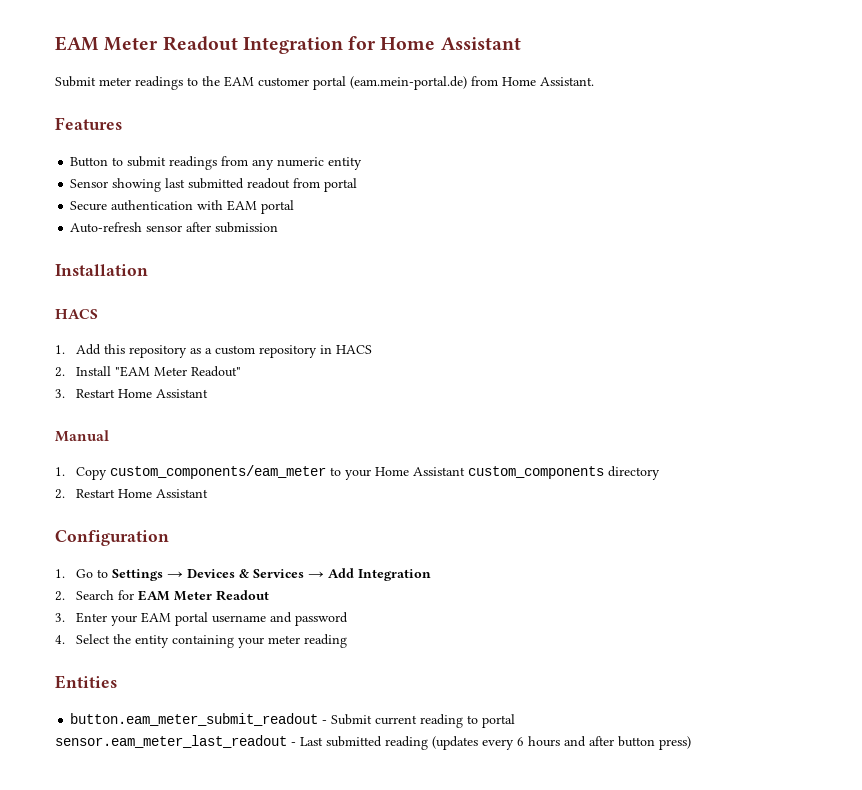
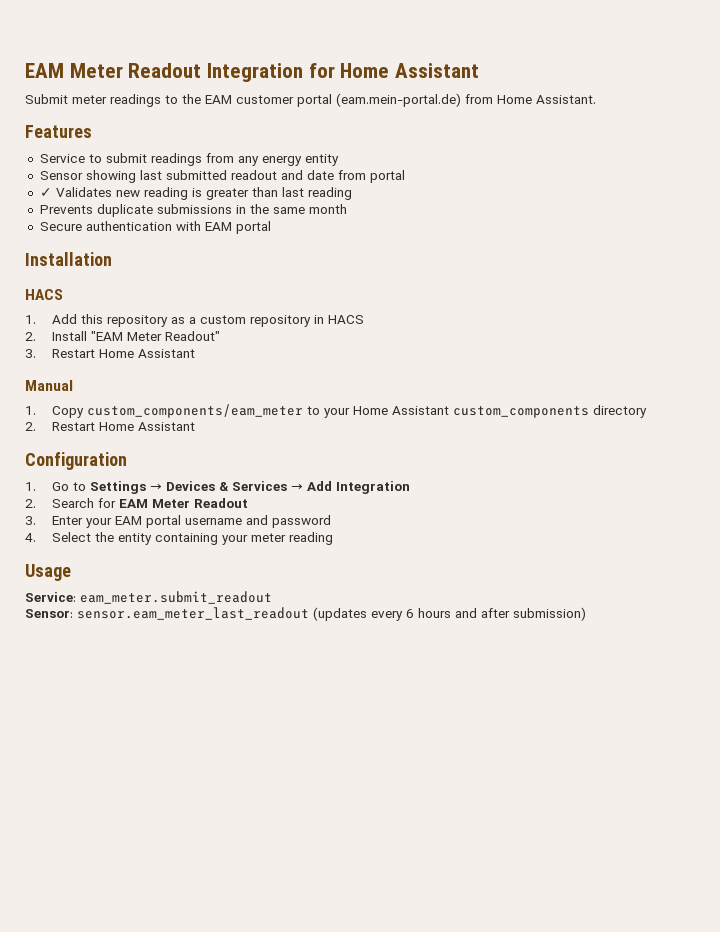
[70,157,109,167] Button -> [39,154,85,163] Service
[277,157,325,167] numeric -> [261,156,302,166] energy
(291, 183) none -> [280,170,334,180] and date
(358, 185) none -> [39,187,352,200] [39,204,347,217] // ✓ Validates new reading is greater than last reading // Prevents duplicate submissions in the same month
[70,222,279,233] // Auto-refresh sensor after submission -> (271, 227) none
[55,675,117,689] [70,713,516,728] [55,735,428,750] Entities // button.eam_meter_submit_readout - Submit current reading to portal // sensor.eam_meter_last_readout - Last submitted reading -> [25,564,71,581] [25,591,272,604] [25,607,309,620] Usage // Service: eam_meter.submit_readout // Sensor: sensor.eam_meter_last_readout
[618,736,691,750] button press) -> [513,607,586,621] submission)

